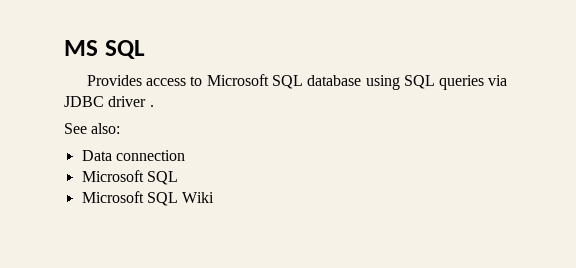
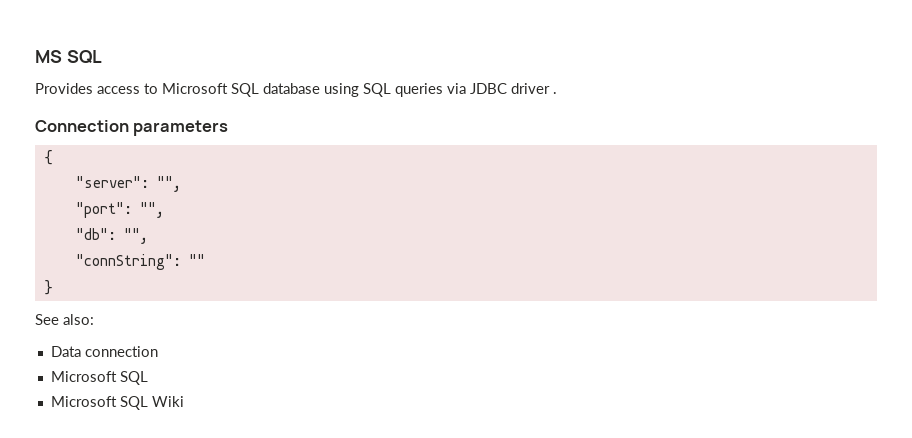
(154, 106) none -> [35,120,229,136] [43,150,53,165] [75,176,181,192] [75,202,164,218] [75,228,148,244] [75,254,205,270] [43,280,53,295] // Connection parameters // { // "server": "", // "port": "", // "db": "", // "connString": "" // }

